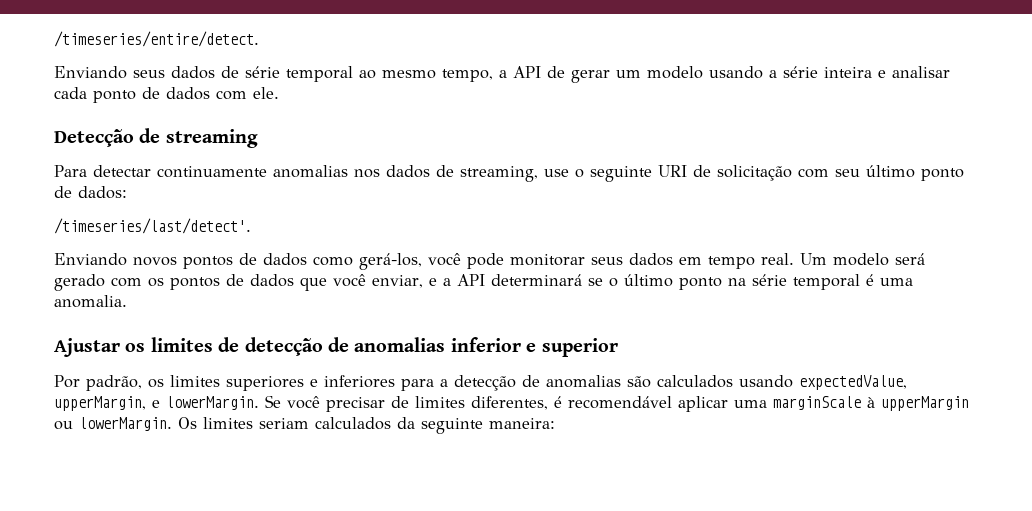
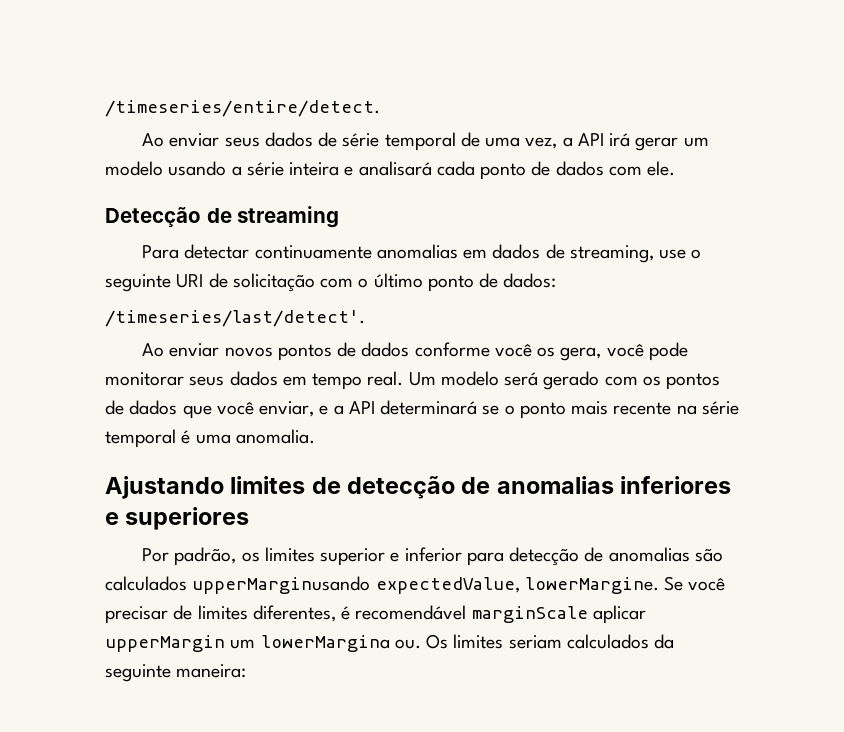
[54,66,127,79] Enviando -> [142,133,220,147] Ao enviar
[359,66,565,82] ao mesmo tempo, a API de -> [460,132,631,149] de uma vez, a API irá
[892,66,950,78] analisar -> [358,161,432,176] analisará
[354,169,380,178] nos -> [463,249,488,259] em
[835,169,860,177] seu -> [358,278,369,288] o
[54,253,127,266] Enviando -> [142,343,220,357] Ao enviar
[313,253,422,270] como gerá-los, -> [414,342,602,361] conforme você os gera,
[624,274,722,290] último ponto -> [519,401,672,419] ponto mais recente
[54,338,146,357] Ajustar os -> [105,476,224,499] Ajustando
[450,337,618,357] inferior e superior -> [620,476,732,494] [105,507,250,530] inferiores e superiores
[226,375,448,391] superiores e inferiores para a -> [320,547,504,566] superior e inferior para
[739,375,907,390] [54,396,259,411] usando expectedValue, upperMargin, e lowerMargin. -> [192,576,659,594] upperMarginusando expectedValue, lowerMargine.
[678,396,969,412] [54,417,172,431] aplicar uma marginScale à upperMargin ou lowerMargin. -> [471,605,646,624] [105,635,421,652] marginScale aplicar upperMargin um lowerMargina ou.

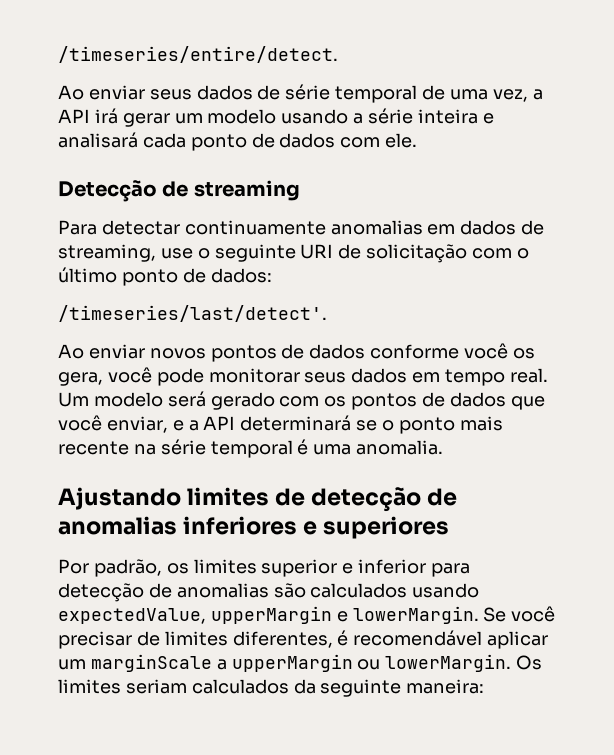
[192,576,659,594] upperMarginusando expectedValue, lowerMargine. -> [412,583,480,598] [58,606,479,624] usando expectedValue, upperMargin e lowerMargin.
[471,605,646,624] [105,635,421,652] marginScale aplicar upperMargin um lowerMargina ou. -> [487,631,549,649] [58,654,512,672] aplicar um marginScale a upperMargin ou lowerMargin.

